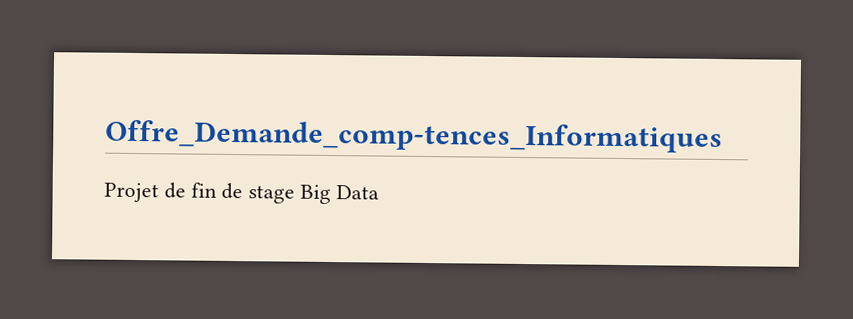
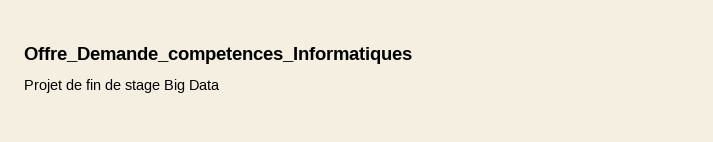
[105,119,723,154] Offre_Demande_comp-tences_Informatiques -> [24,47,412,64] Offre_Demande_competences_Informatiques

